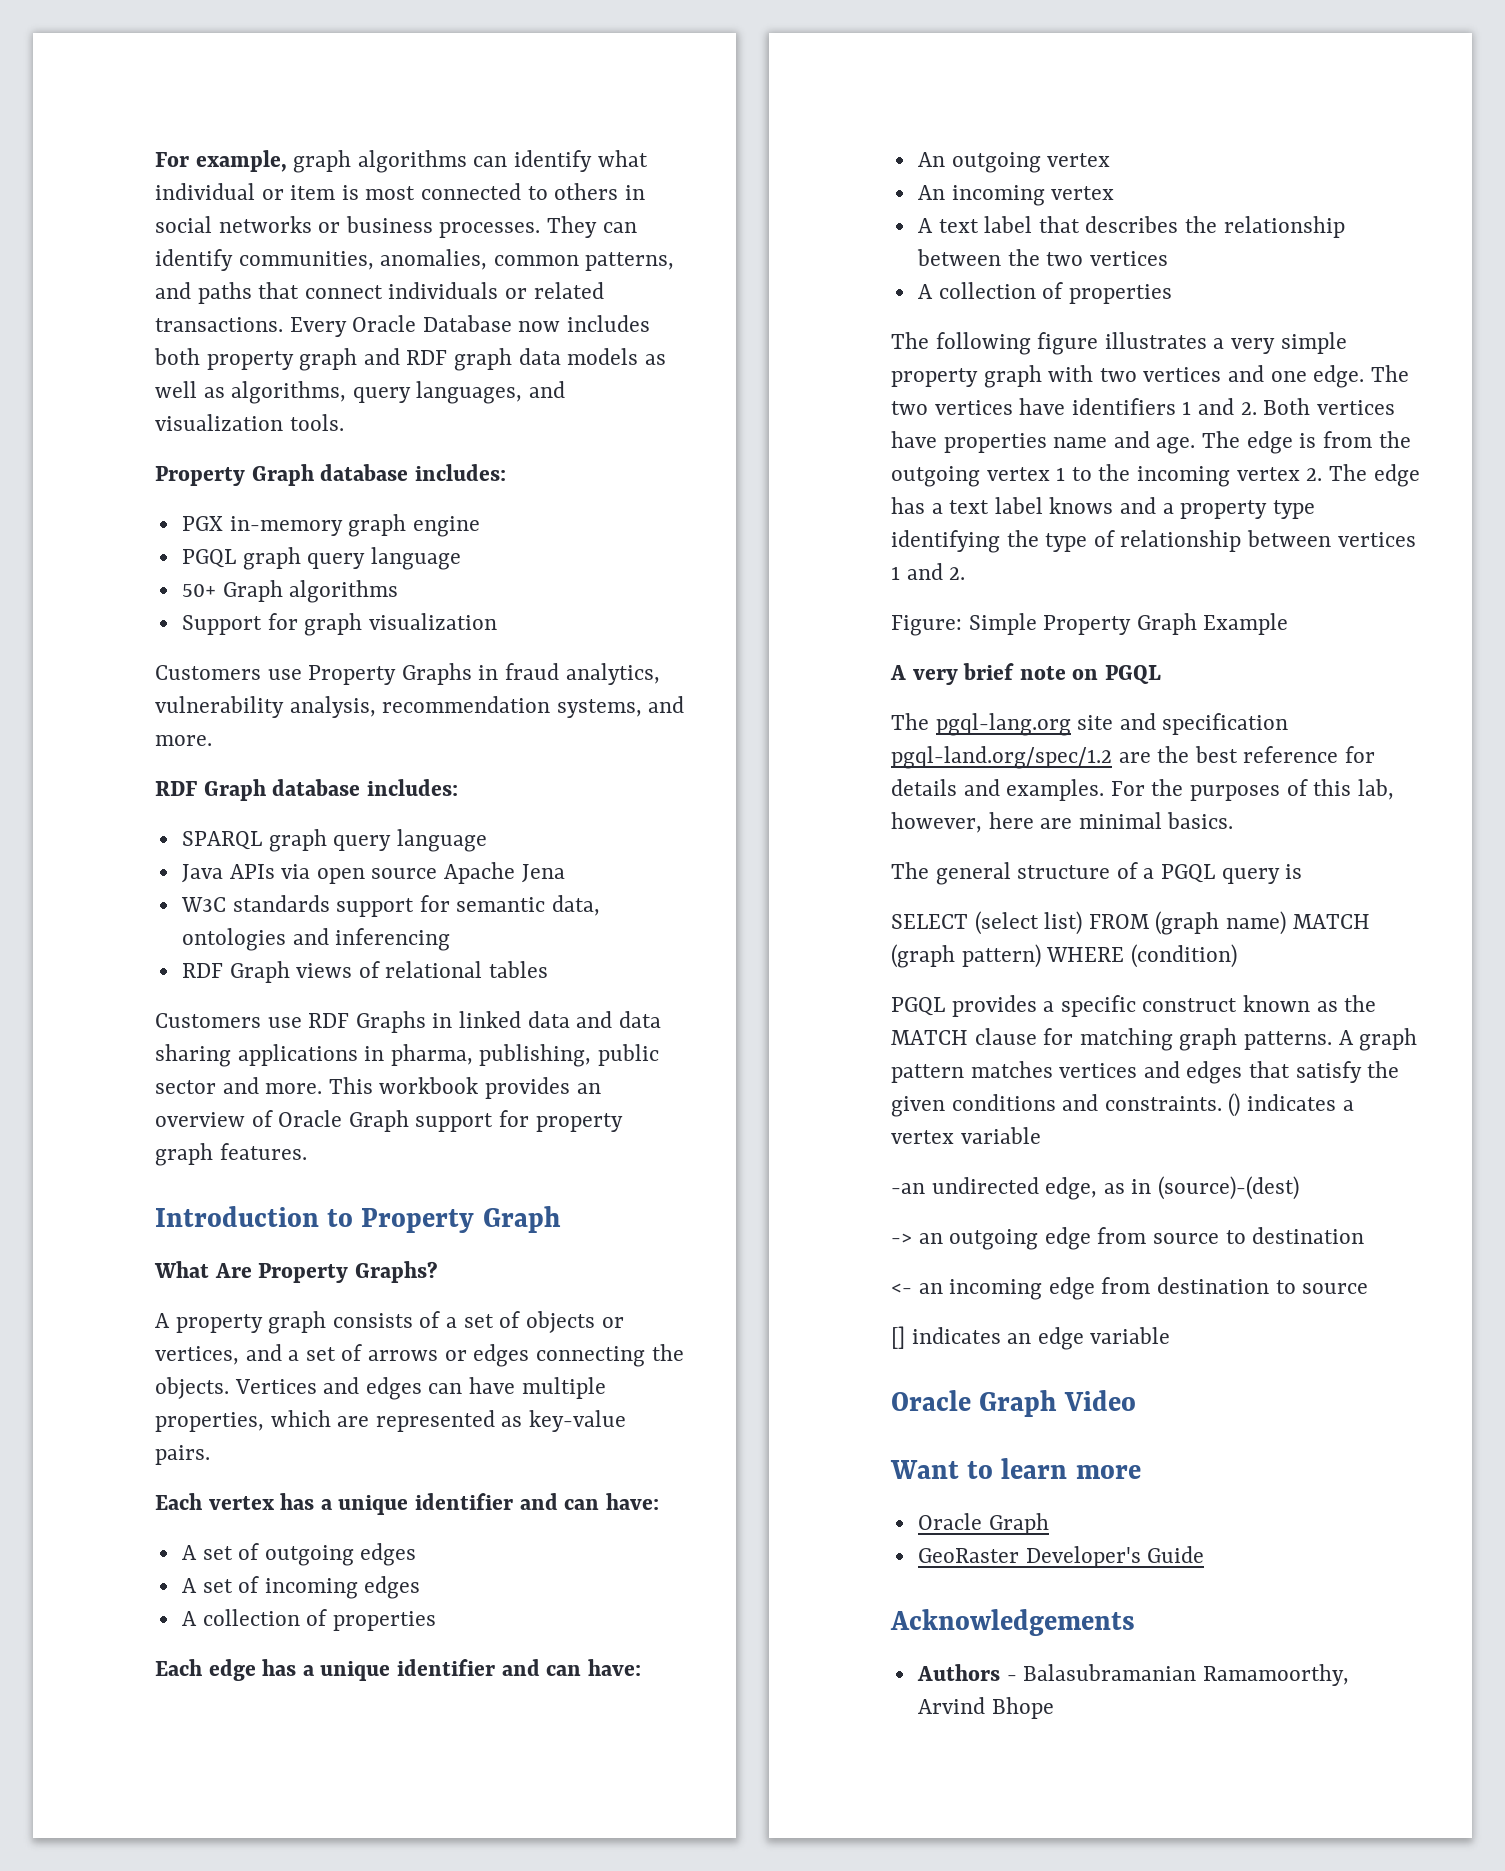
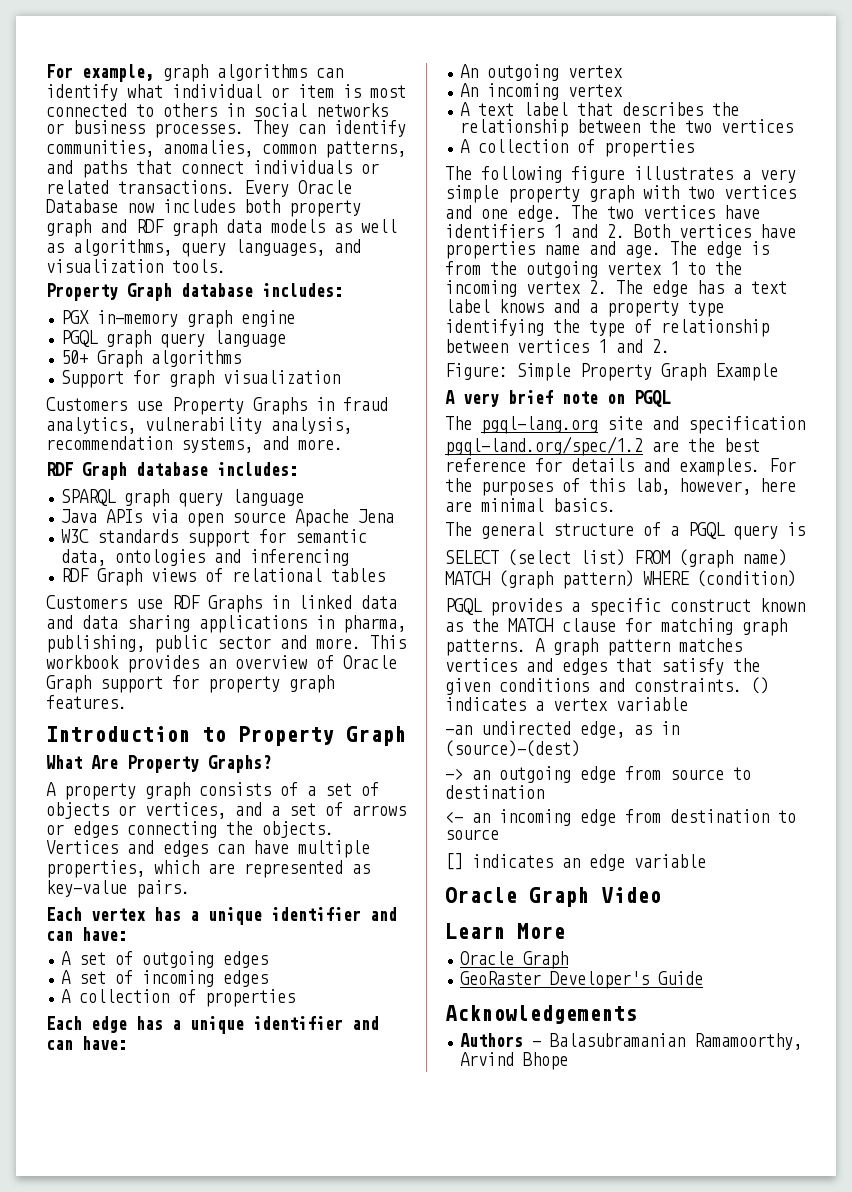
[890,1458,1141,1479] Want to learn more -> [445,923,565,939] Learn More

